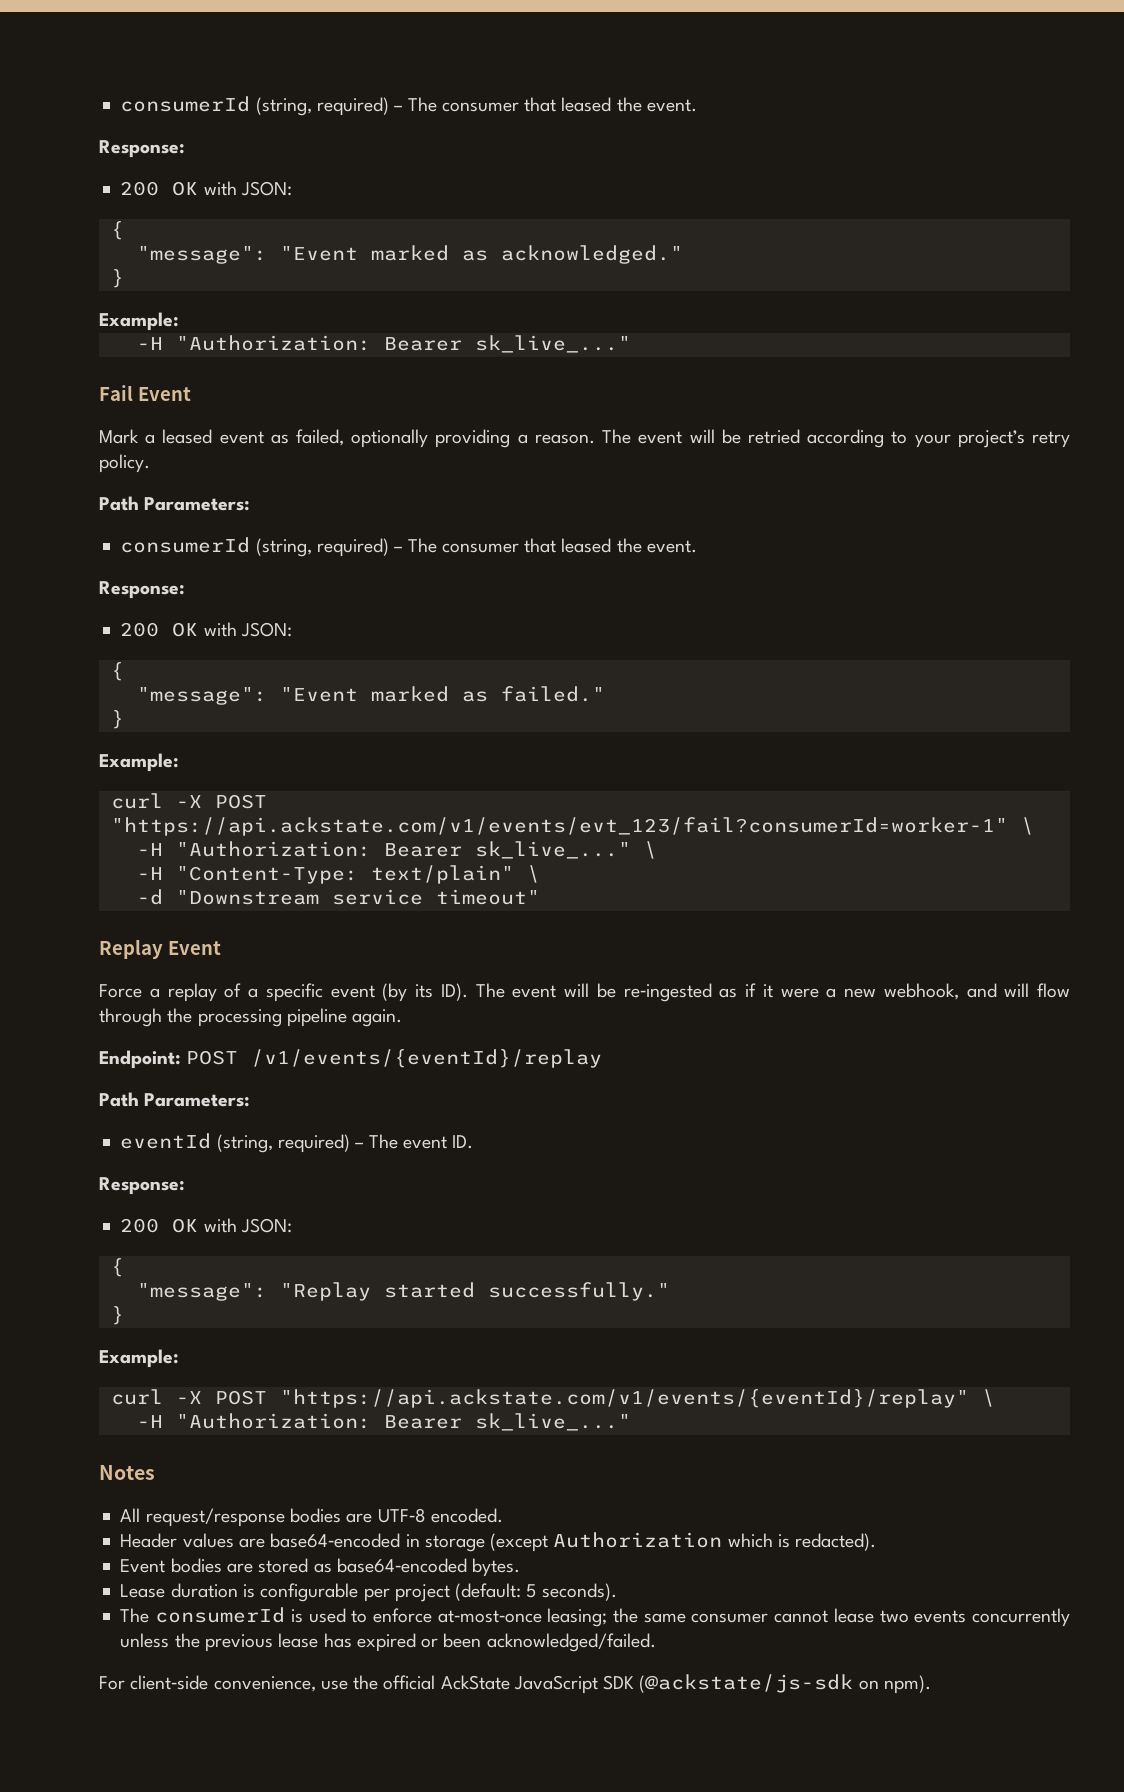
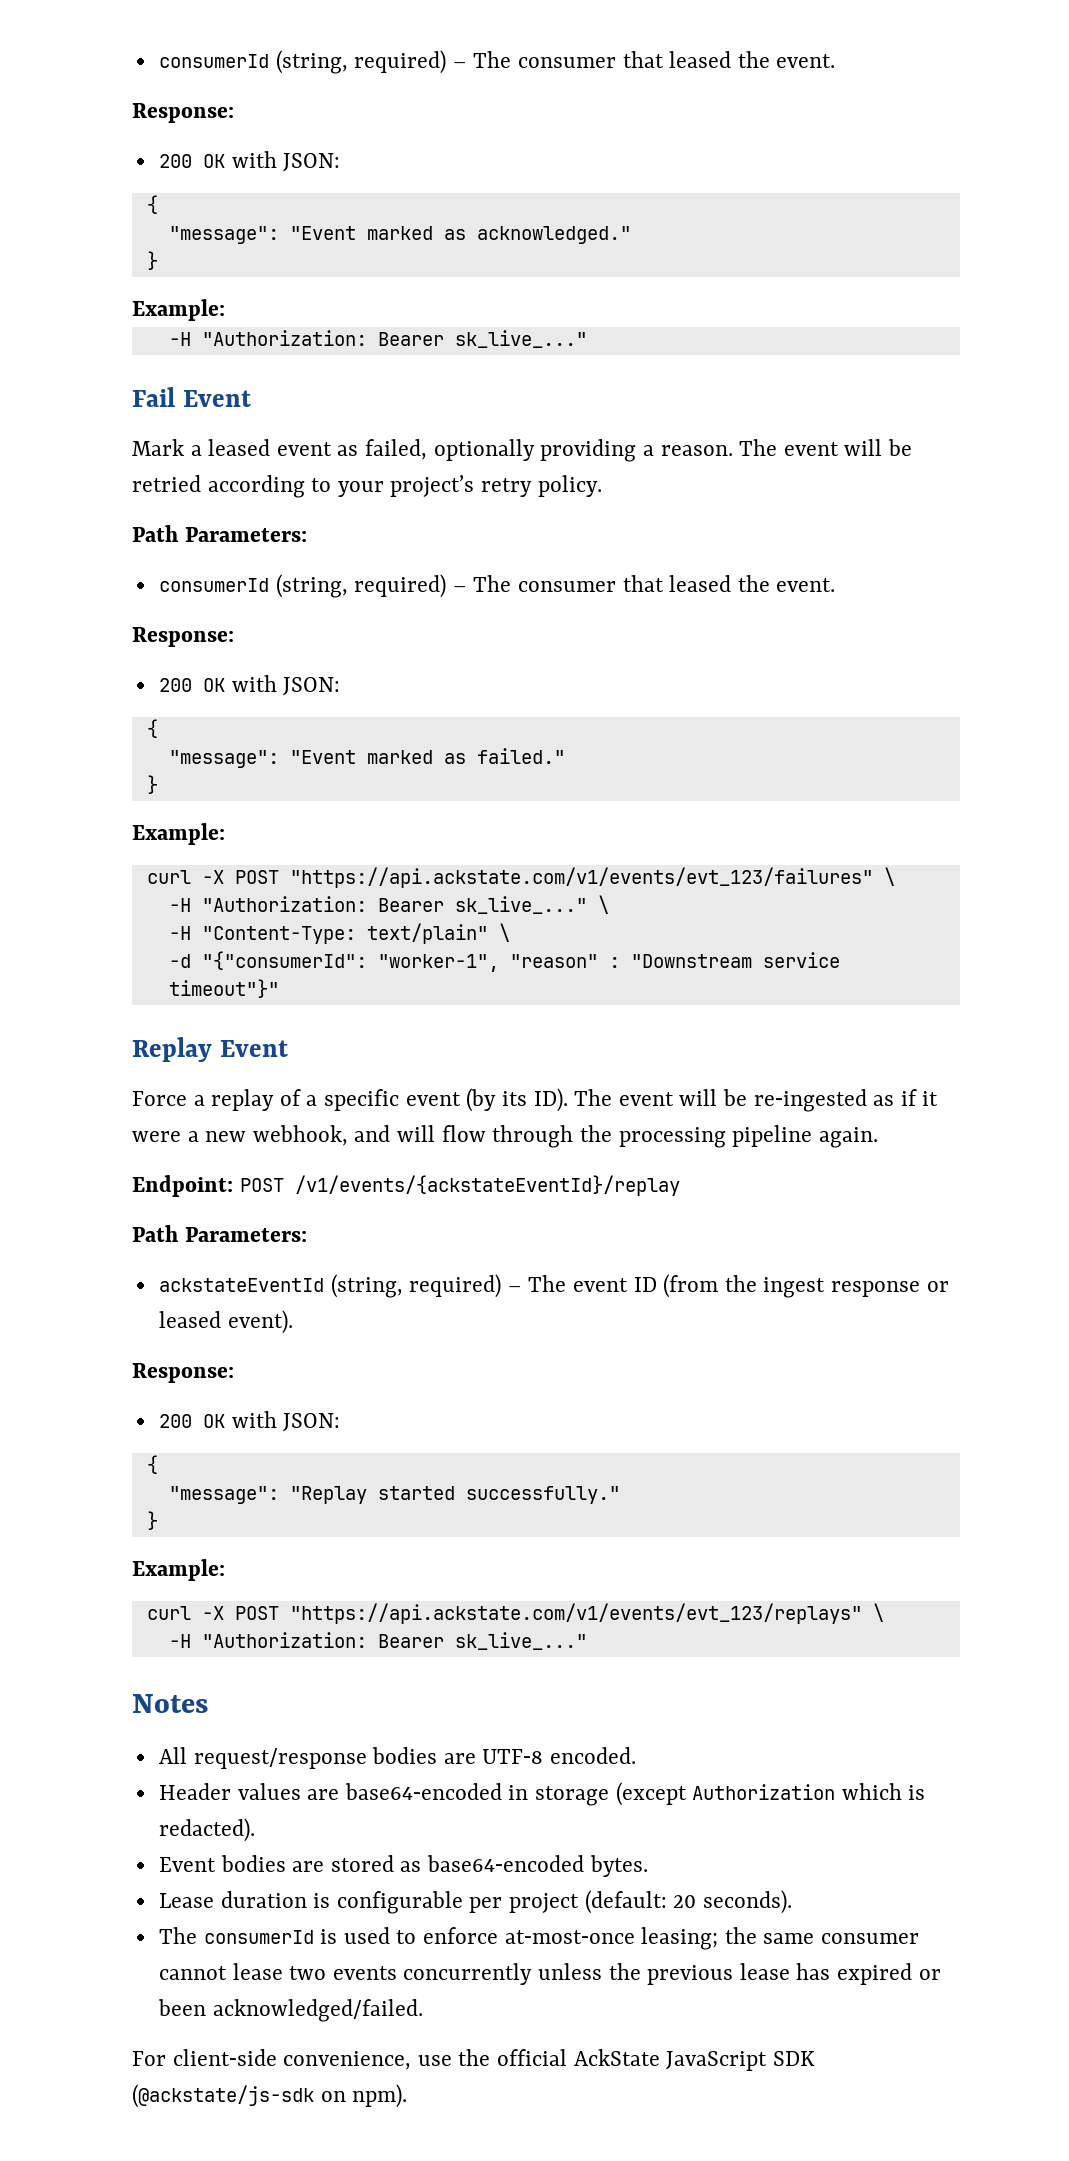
[110,817,1008,836] "https://api.ackstate.com/v1/events/evt_123/fail?consumerId=worker-1" -> [289,867,873,888] "https://api.ackstate.com/v1/events/evt_123/failures"
(163, 897) none -> [201,951,620,972] "{"consumerId": "worker-1", "reason" :
[435,889,540,905] timeout" -> [168,979,279,998] timeout"}"
[251,1049,603,1068] [99,1092,251,1107] [120,1133,212,1149] /v1/events/{eventId}/replay // Path Parameters: // eventId -> [294,1175,680,1196] [132,1225,307,1242] [158,1278,324,1292] /v1/events/{ackstateEventId}/replay // Path Parameters: // ackstateEventId
[452,1135,474,1149] ID. -> [633,1274,949,1298] [158,1310,293,1334] ID (from the ingest response or leased event).
[279,1389,969,1408] "https://api.ackstate.com/v1/events/{eventId}/replay" -> [289,1603,862,1624] "https://api.ackstate.com/v1/events/evt_123/replays"
[526,1584,537,1598] 5 -> [673,1895,697,1908] 20

